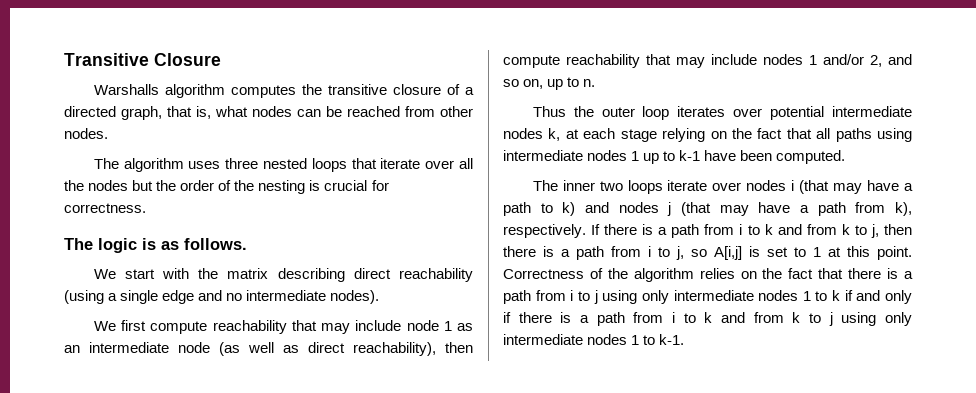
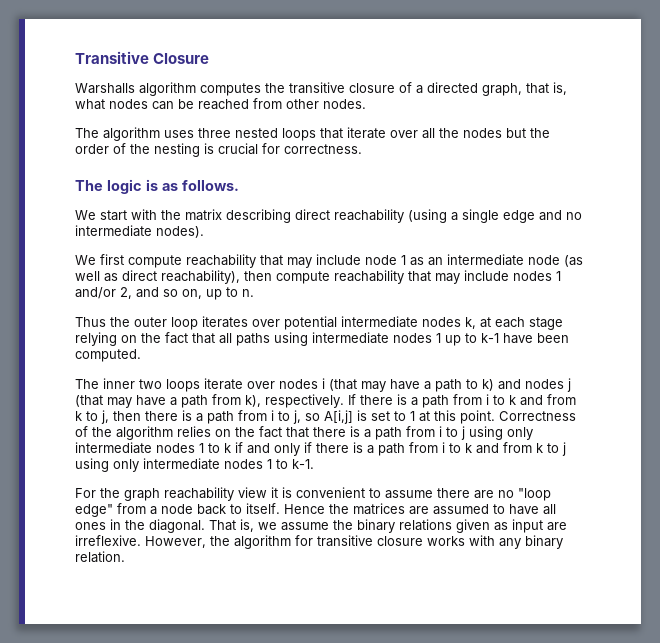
(685, 339) none -> [75,487,551,501] [75,503,556,517] [75,519,567,533] [75,535,563,549] [75,551,125,563] // For the graph reachability view it is convenient to assume there are no "loop edge" from a node back to itself. Hence the matrices are assumed to have all ones in the diagonal. That is, we assume the binary relations given as input are irreflexive. However, the algorithm for transitive closure works with any binary relation.

